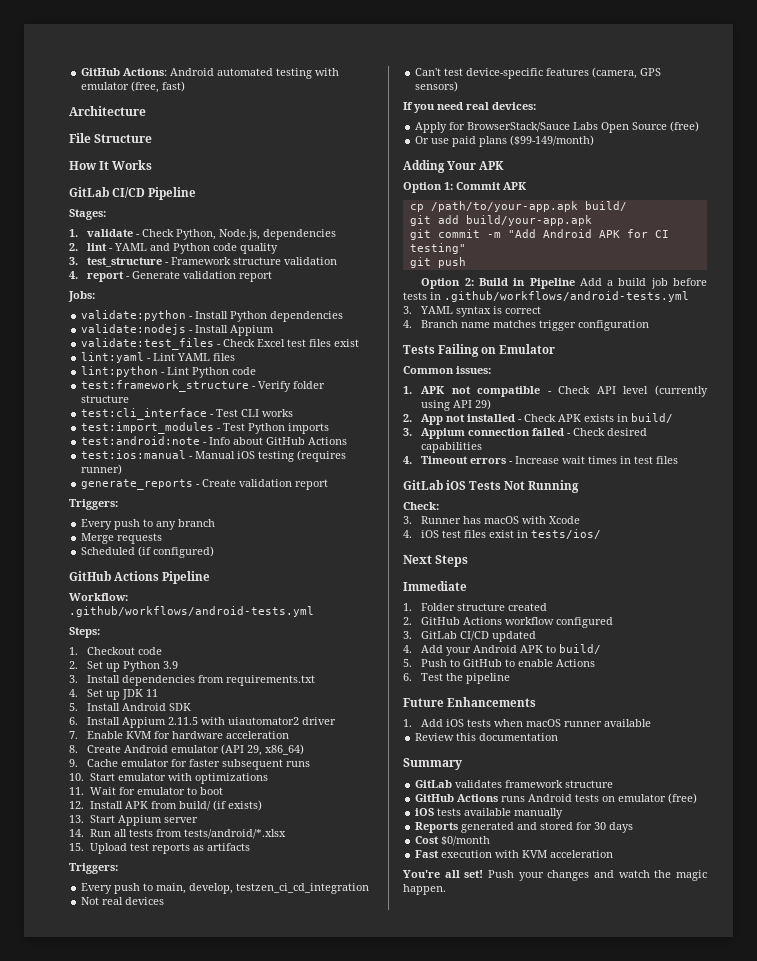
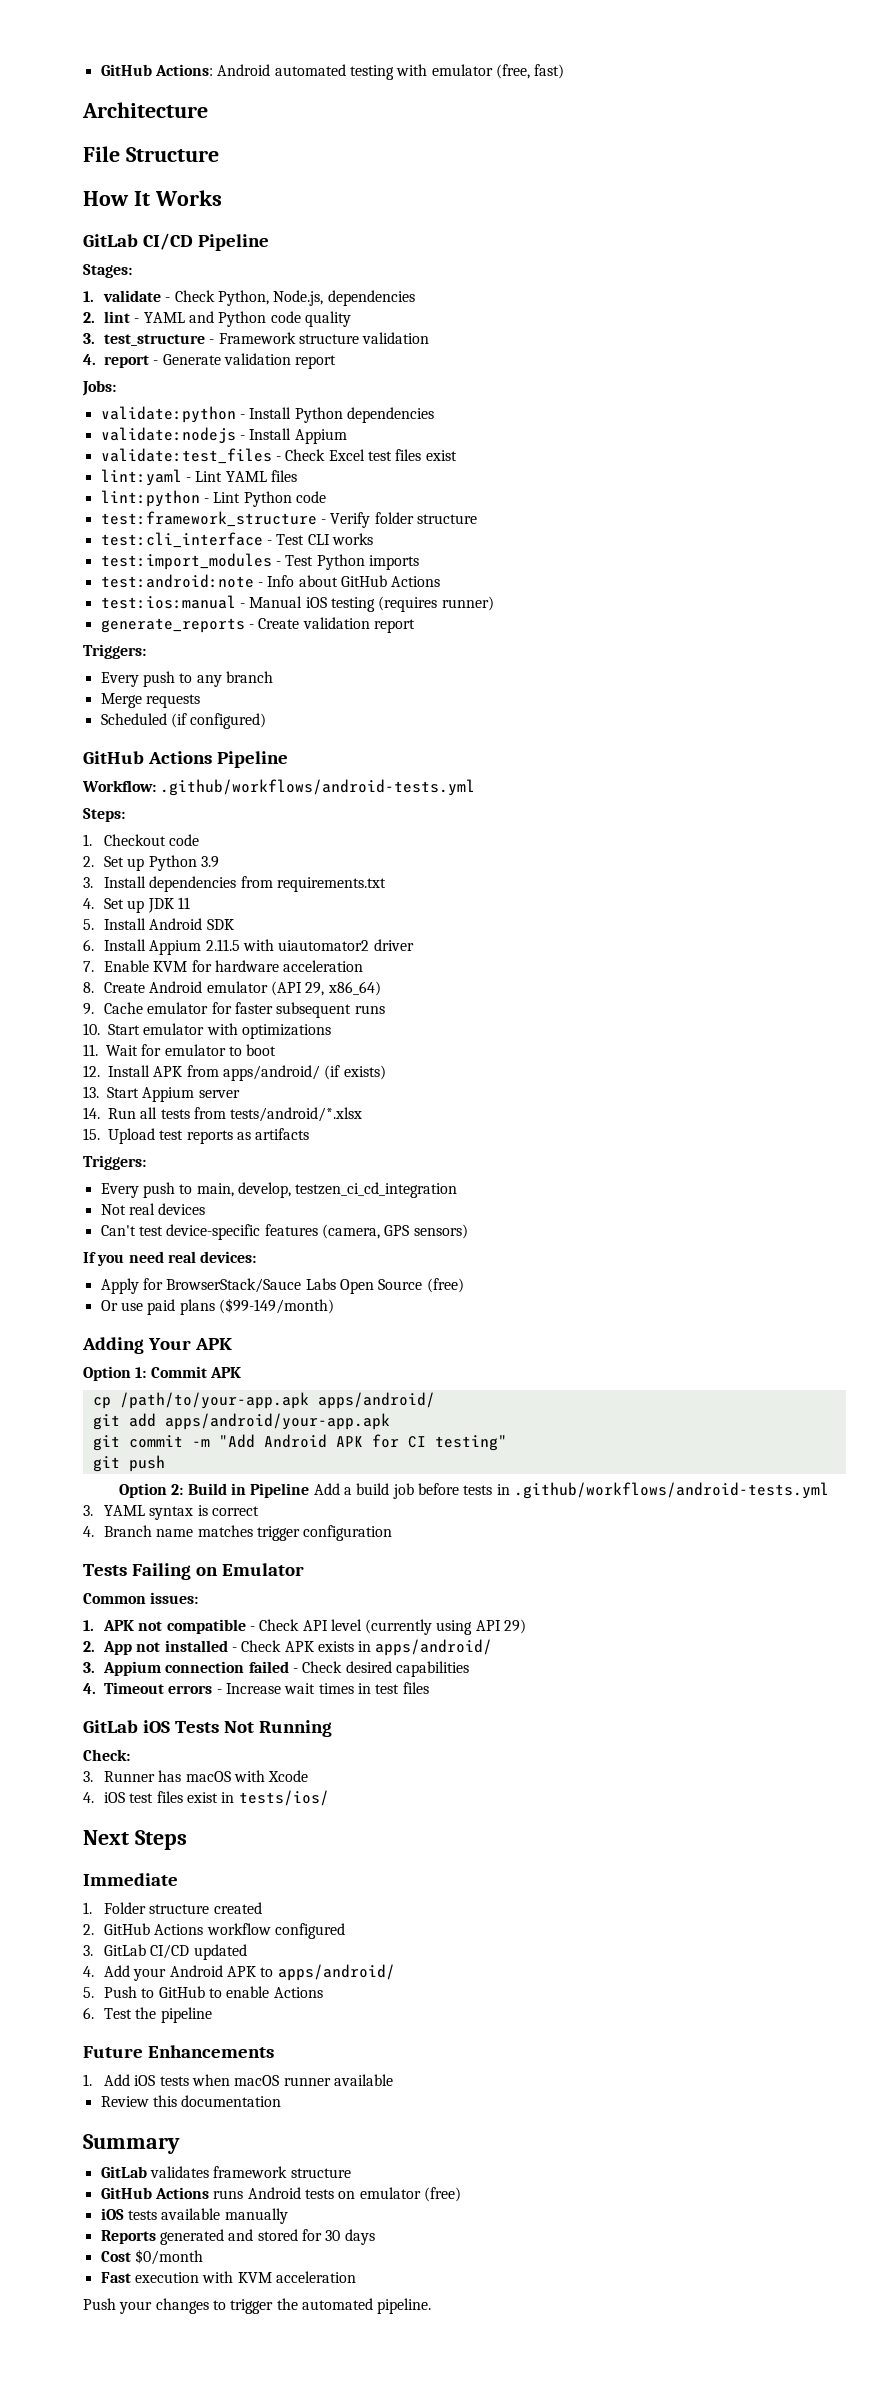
[178,801,211,811] build/ -> [222,1065,320,1081] apps/android/
[584,201,627,211] build/ -> [317,1392,435,1409] apps/android/
[465,215,592,226] build/your-app.apk -> [164,1413,390,1430] apps/android/your-app.apk
[631,413,674,423] build/ -> [375,1639,493,1656] apps/android/
[559,644,602,654] build/ -> [277,1964,395,1981] apps/android/
[403,870,707,881] [403,884,446,895] You're all set! Push your changes and watch the magic happen. -> [83,2298,432,2314] Push your changes to trigger the automated pipeline.

